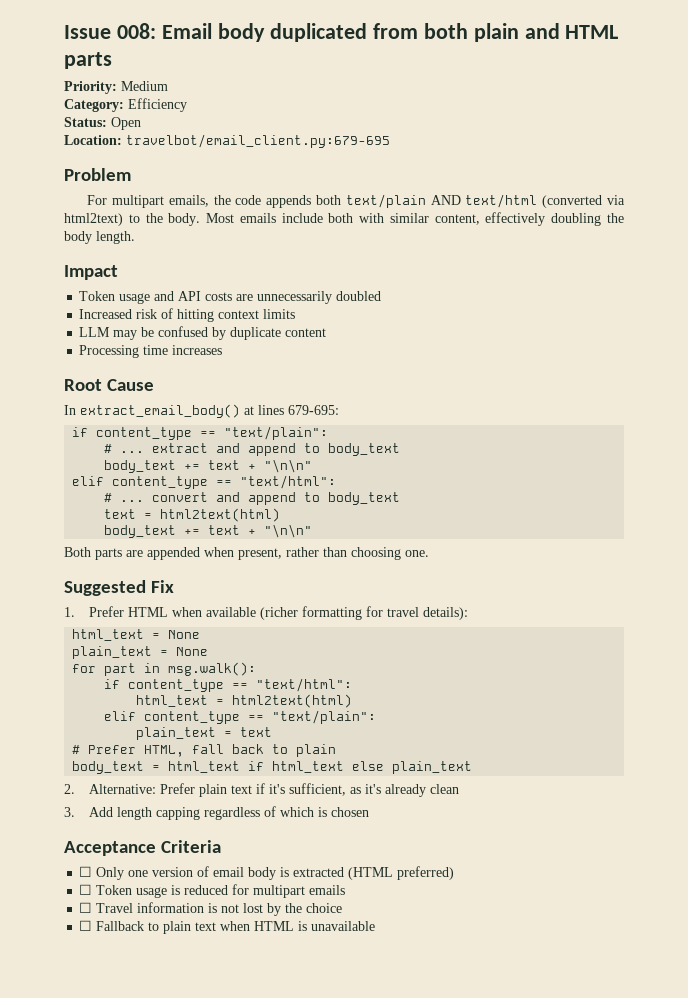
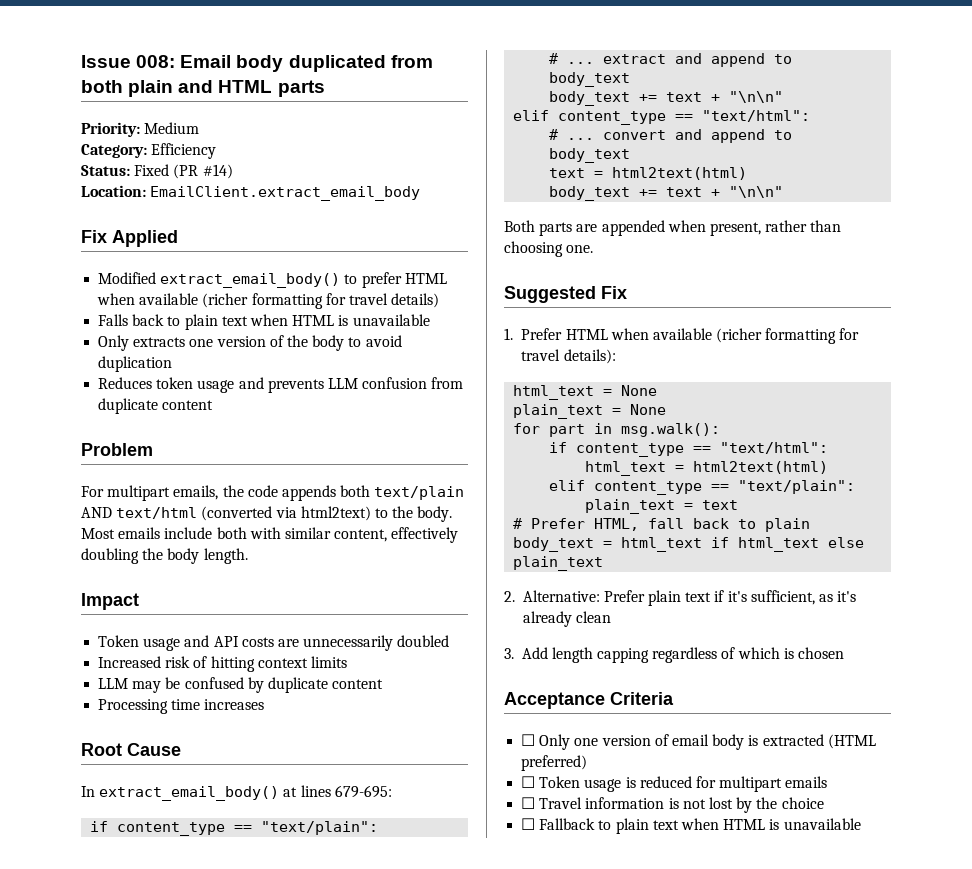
[111,117,141,130] [64,134,390,148] Open // Location: travelbot/email_client.py:679-695 -> [134,164,233,179] [81,185,421,201] [81,230,178,247] [98,272,447,288] [97,293,440,309] [98,314,430,330] [98,335,402,351] [98,356,173,372] [98,377,464,393] [98,398,214,414] Fixed (PR #14) // Location: EmailClient.extract_email_body // Fix Applied // Modified extract_email_body() to prefer HTML when available (richer formatting for travel details) // Falls back to plain text when HTML is unavailable // Only extracts one version of the body to avoid duplication // Reduces token usage and prevents LLM confusion from duplicate content

